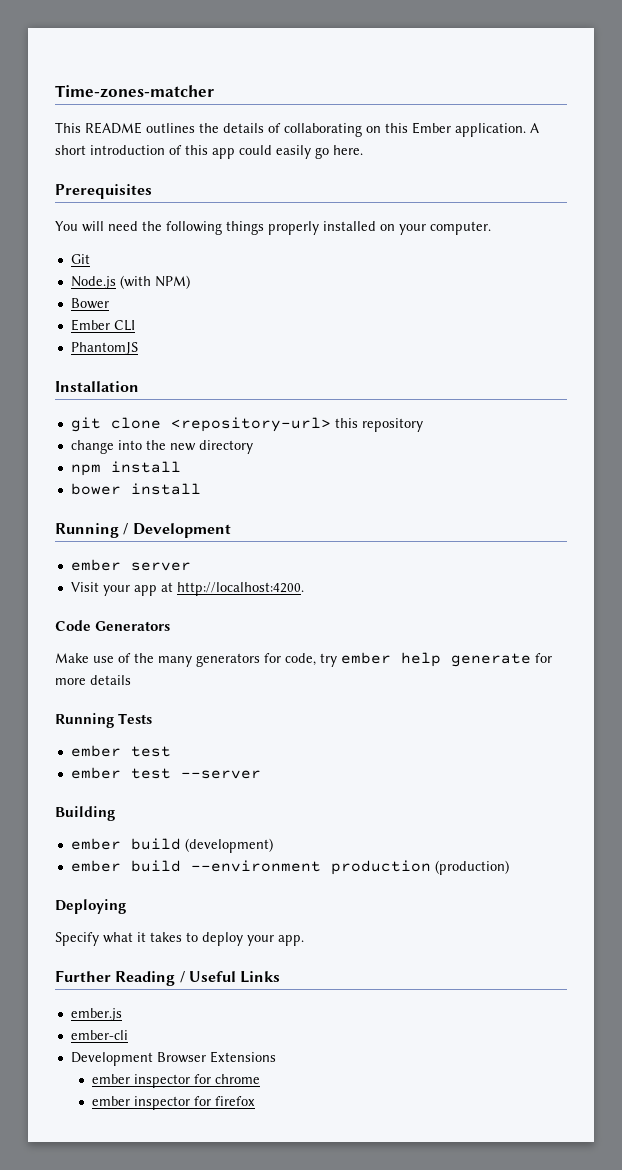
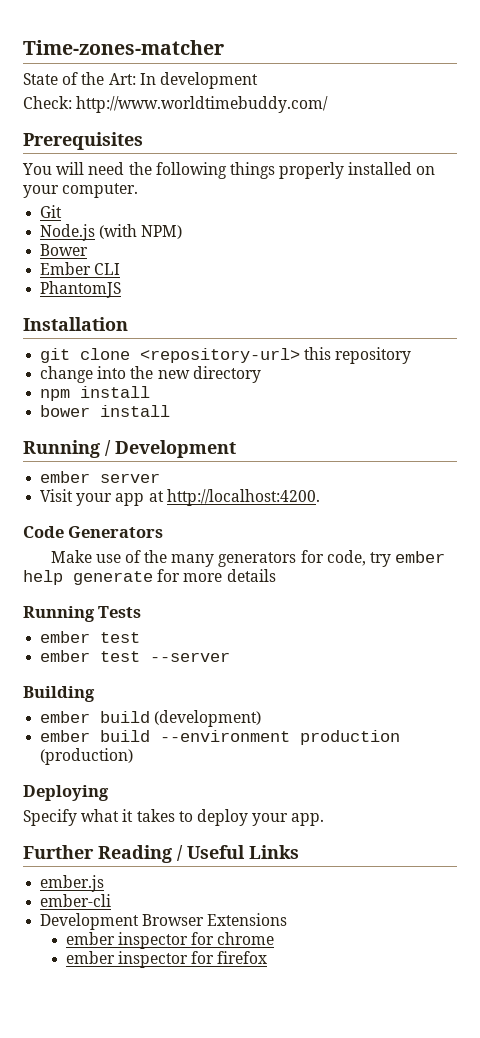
[55,122,539,137] [55,145,363,159] This README outlines the details of collaborating on this Ember application. A short introduction of this app could easily go here. -> [23,72,258,89] [23,96,329,113] State of the Art: In development // Check: http://www.worldtimebuddy.com/

